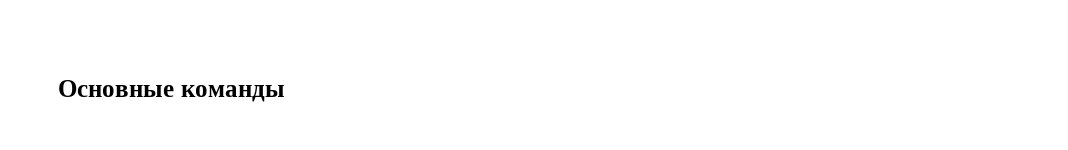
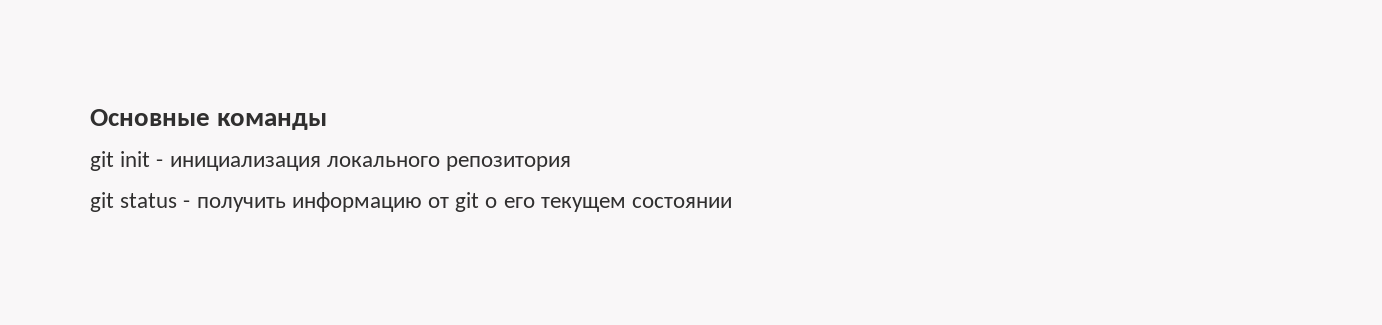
(285, 93) none -> [90,151,572,171] [90,192,733,212] // git init - инициализация локального репозитория // git status - получить информацию от git о его текущем состоянии

